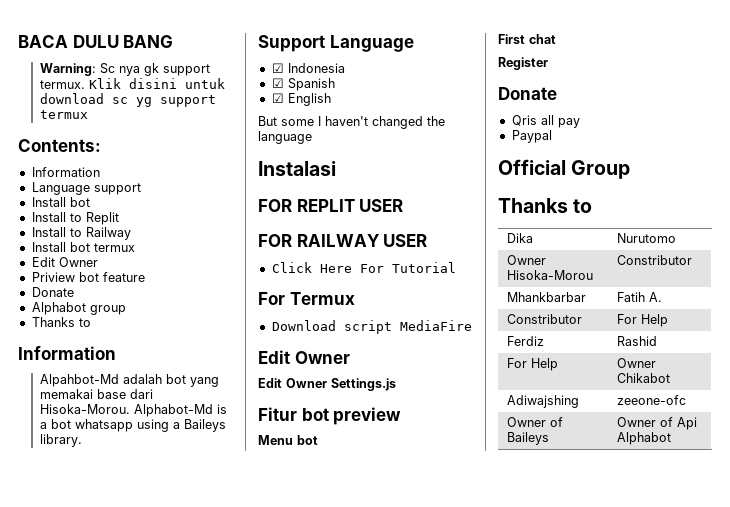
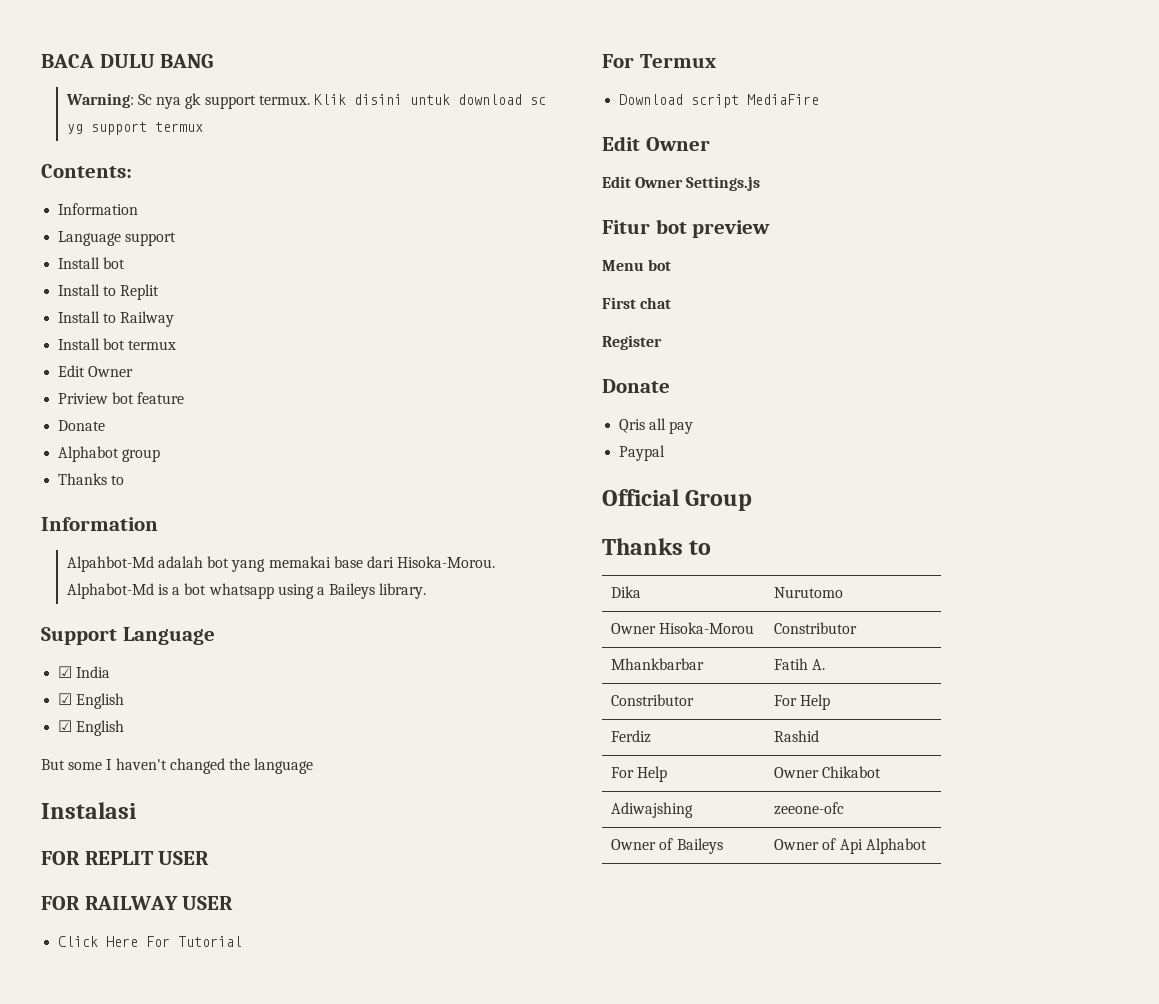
[287,63,345,73] [271,78,335,91] Indonesia // ☑ Spanish -> [76,666,111,678] [58,693,125,709] India // ☑ English

